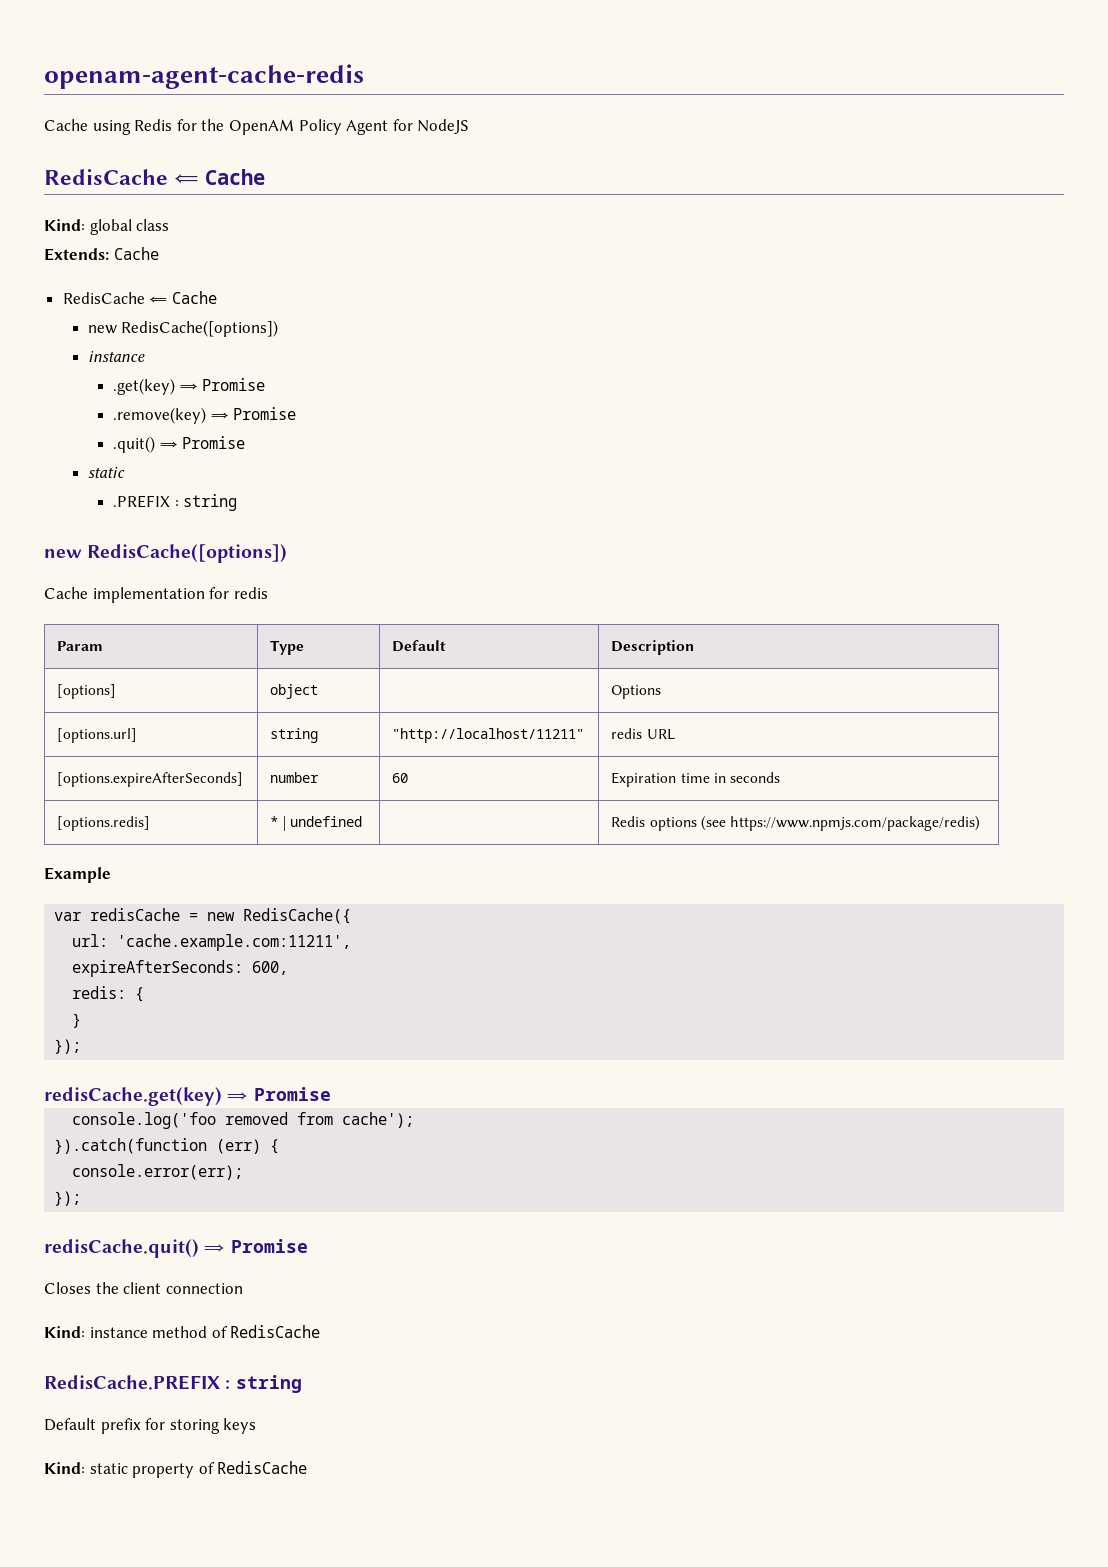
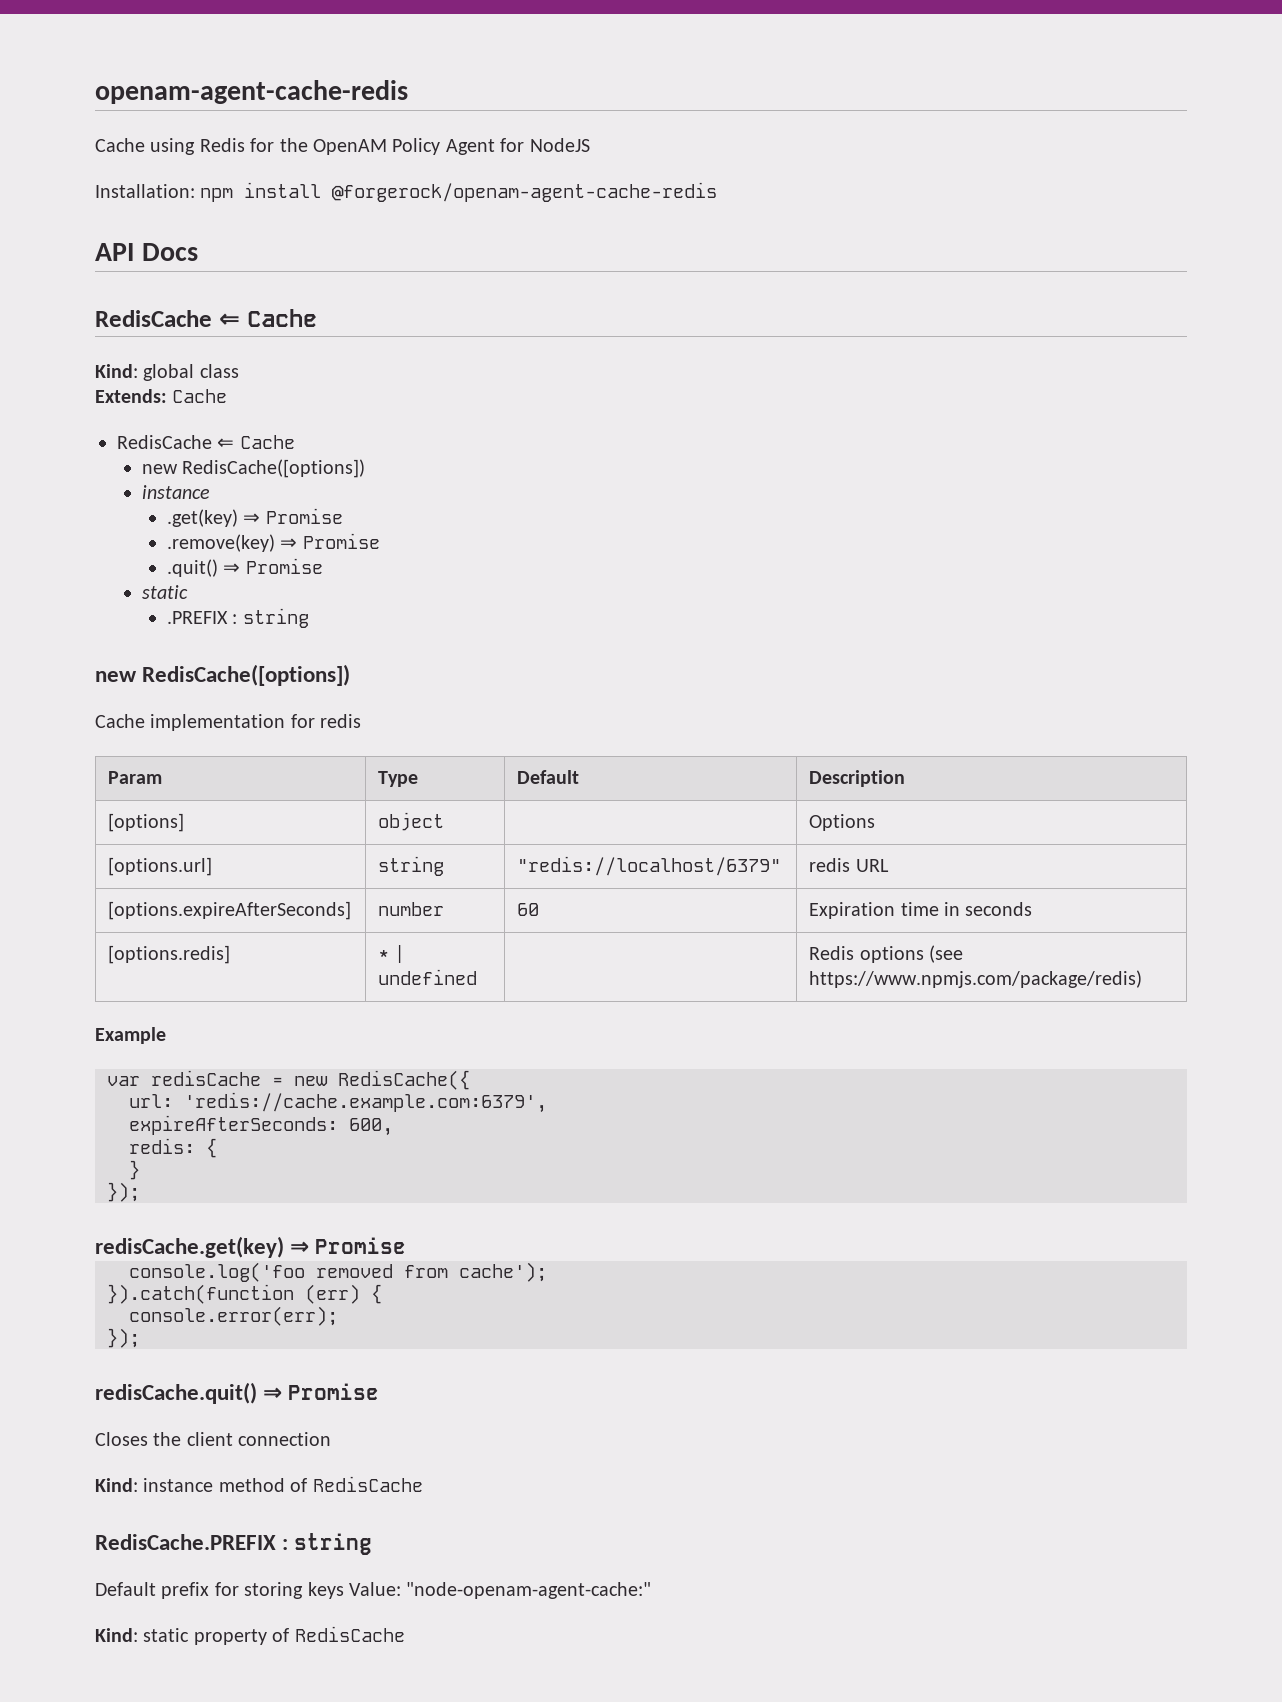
(470, 126) none -> [95,182,718,202] [95,243,198,261] // Installation: npm install @forgerock/openam-agent-cache-redis // API Docs
[392,728,585,743] "http://localhost/11211" -> [517,856,782,876] "redis://localhost/6379"
[117,934,352,951] 'cache.example.com:11211', -> [184,1092,547,1113] 'redis://cache.example.com:6379',
(257, 1426) none -> [349,1582,652,1599] Value: "node-openam-agent-cache:"

